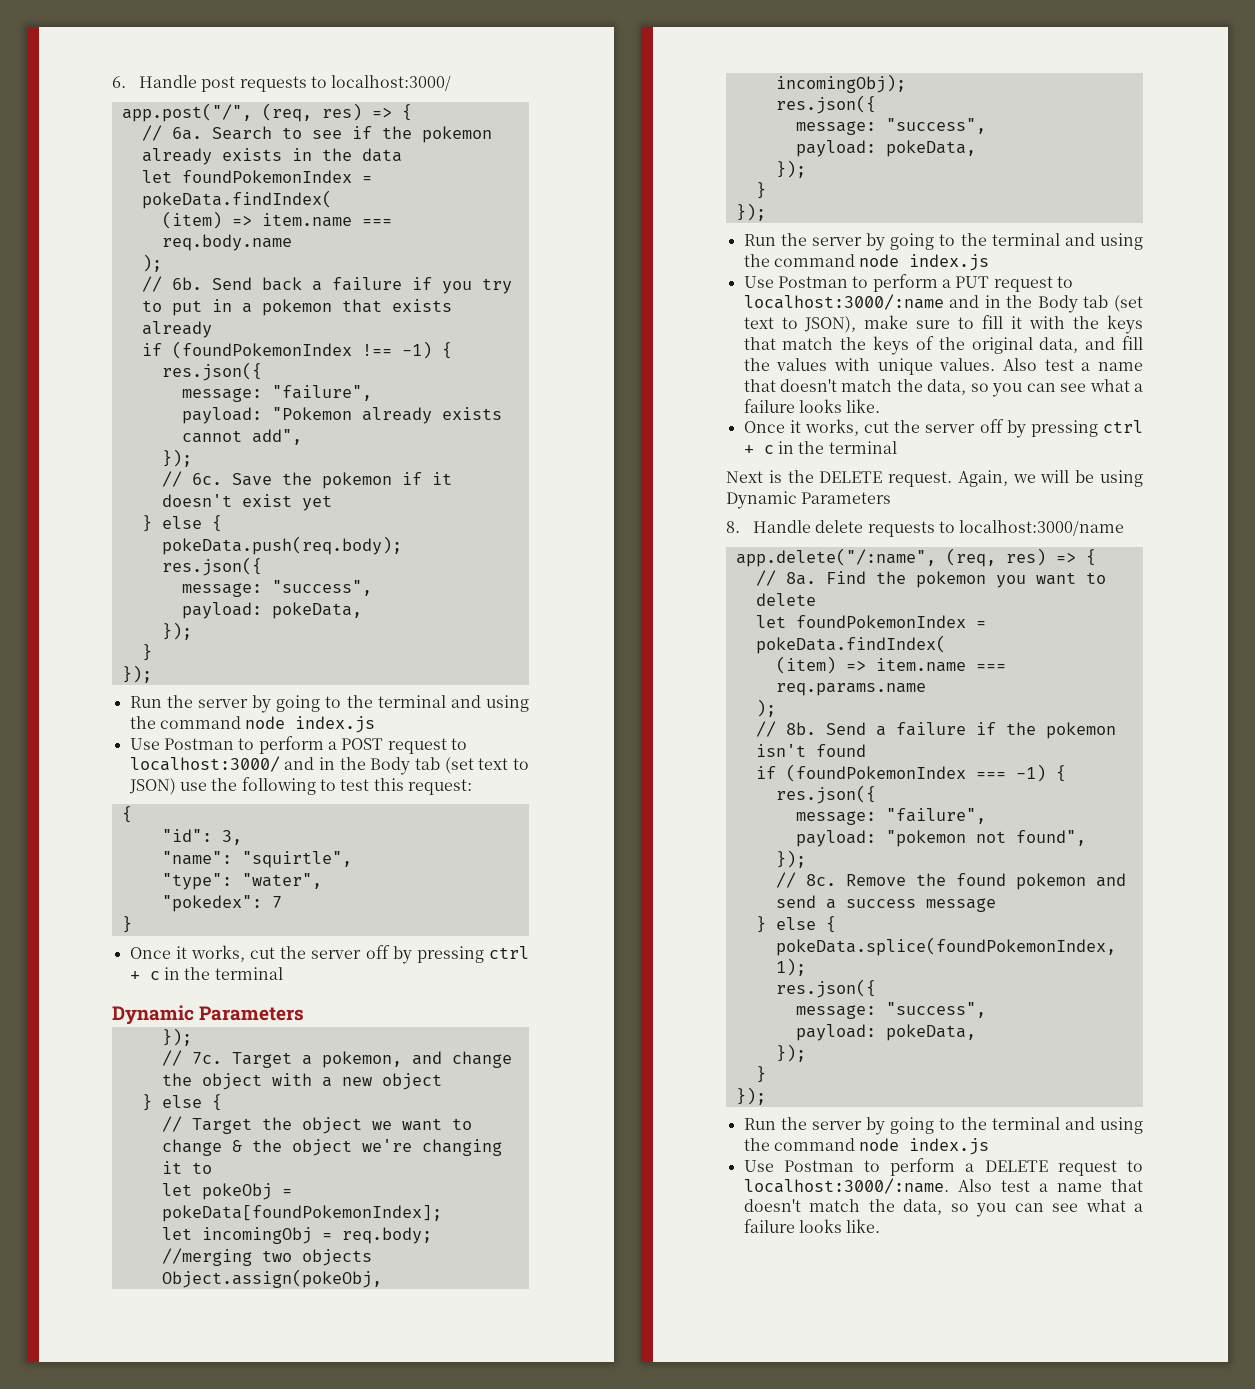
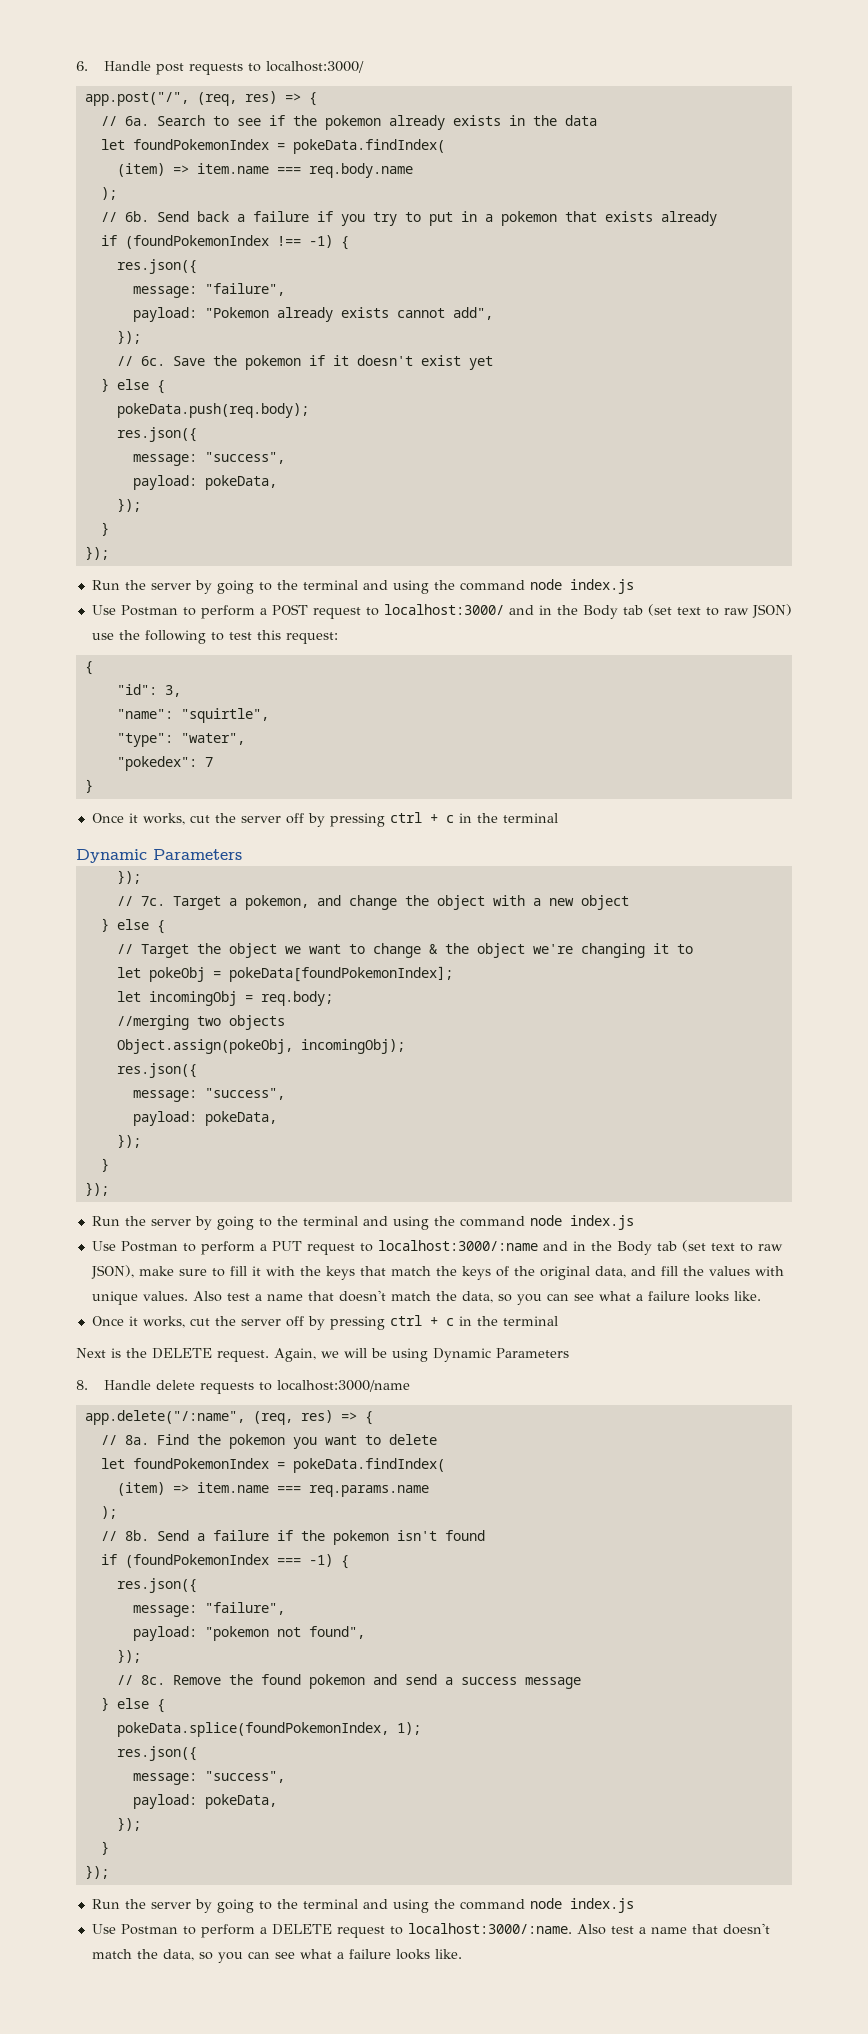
(529, 764) none -> [723,608,749,615] raw
(798, 323) none -> [757,1244,783,1251] raw

